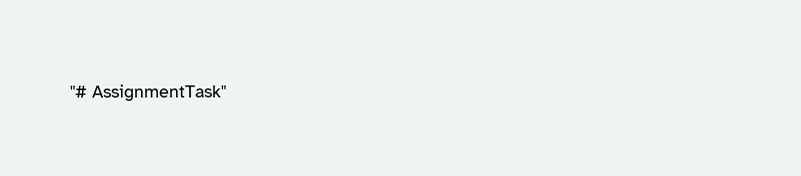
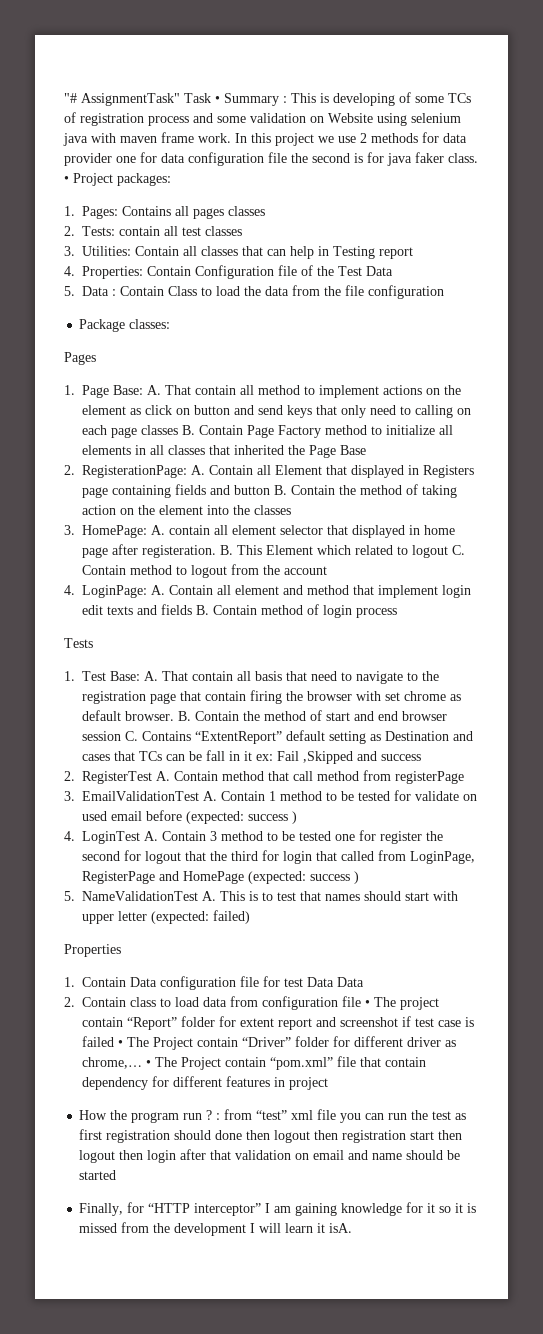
(227, 93) none -> [184,92,471,106] [64,112,461,126] [63,132,467,146] [64,152,478,166] [64,173,171,186] [64,206,265,219] [64,226,242,236] [64,246,413,259] [64,265,393,279] [64,285,444,299] [79,319,171,332] [64,352,96,365] [64,385,461,398] [82,405,471,418] [82,425,453,438] [82,445,366,458] [64,465,474,478] [82,484,457,498] [82,505,291,515] [64,525,455,538] [82,544,465,558] [82,564,327,578] [64,585,471,598] [82,604,397,618] [64,638,93,648] [64,671,439,684] [82,690,461,704] [82,710,447,721] [82,730,473,744] [82,750,421,764] [64,770,464,784] [64,790,477,801] [82,810,297,824] [64,830,443,844] [82,850,475,864] [82,871,359,884] [64,891,458,901] [82,910,250,924] [64,944,121,957] [64,976,364,990] [64,996,439,1010] [82,1016,474,1030] [82,1036,456,1050] [82,1056,426,1070] [82,1076,328,1090] [79,1109,467,1123] [79,1129,463,1143] [79,1149,461,1163] [79,1170,117,1180] [79,1202,477,1216] [79,1222,353,1236] Task • Summary : This is developing of some TCs of registration process and some validation on Website using selenium java with maven frame work. In this project we use 2 methods for data provider one for data configuration file the second is for java faker class. • Project packages: // 1. Pages: Contains all pages classes // 2. Tests: contain all test classes // 3. Utilities: Contain all classes that can help in Testing report // 4. Properties: Contain Configuration file of the Test Data // 5. Data : Contain Class to load the data from the file configuration // Package classes: // Pages // 1. Page Base: A. That contain all method to implement actions on the element as click on button and send keys that only need to calling on each page classes B. Contain Page Factory method to initialize all elements in all classes that inherited the Page Base // 2. RegisterationPage: A. Contain all Element that displayed in Registers page containing fields and button B. Contain the method of taking action on the element into the classes // 3. HomePage: A. contain all element selector that displayed in home page after registeration. B. This Element which related to logout C. Contain method to logout from the account // 4. LoginPage: A. Contain all element and method that implement login edit texts and fields B. Contain method of login process // Tests // 1. Test Base: A. That contain all basis that need to navigate to the registration page that contain firing the browser with set chrome as default browser. B. Contain the method of start and end browser session C. Contains “ExtentReport” default setting as Destination and cases that TCs can be fall in it ex: Fail ,Skipped and success // 2. RegisterTest A. Contain method that call method from registerPage // 3. EmailValidationTest A. Contain 1 method to be tested for validate on used email before (expected: success ) // 4. LoginTest A. Contain 3 method to be tested one for register the second for logout that the third for login that called from LoginPage, RegisterPage and HomePage (expected: success ) // 5. NameValidationTest A. This is to test that names should start with upper letter (expected: failed) // Properties // 1. Contain Data configuration file for test Data Data // 2. Contain class to load data from configuration file • The project contain “Report” folder for extent report and screenshot if test case is failed • The Project contain “Driver” folder for different driver as chrome,… • The Project contain “pom.xml” file that contain dependency for different features in project // How the program run ? : from “test” xml file you can run the test as first registration should done then logout then registration start then logout then login after that validation on email and name should be started // Finally, for “HTTP interceptor” I am gaining knowledge for it so it is missed from the development I will learn it isA.

